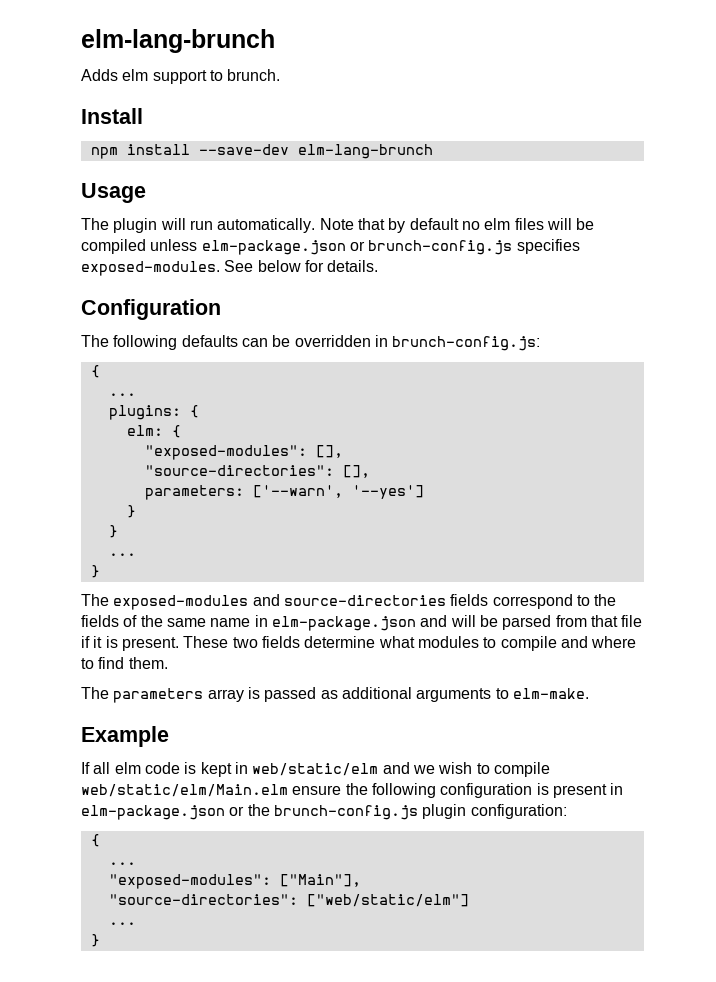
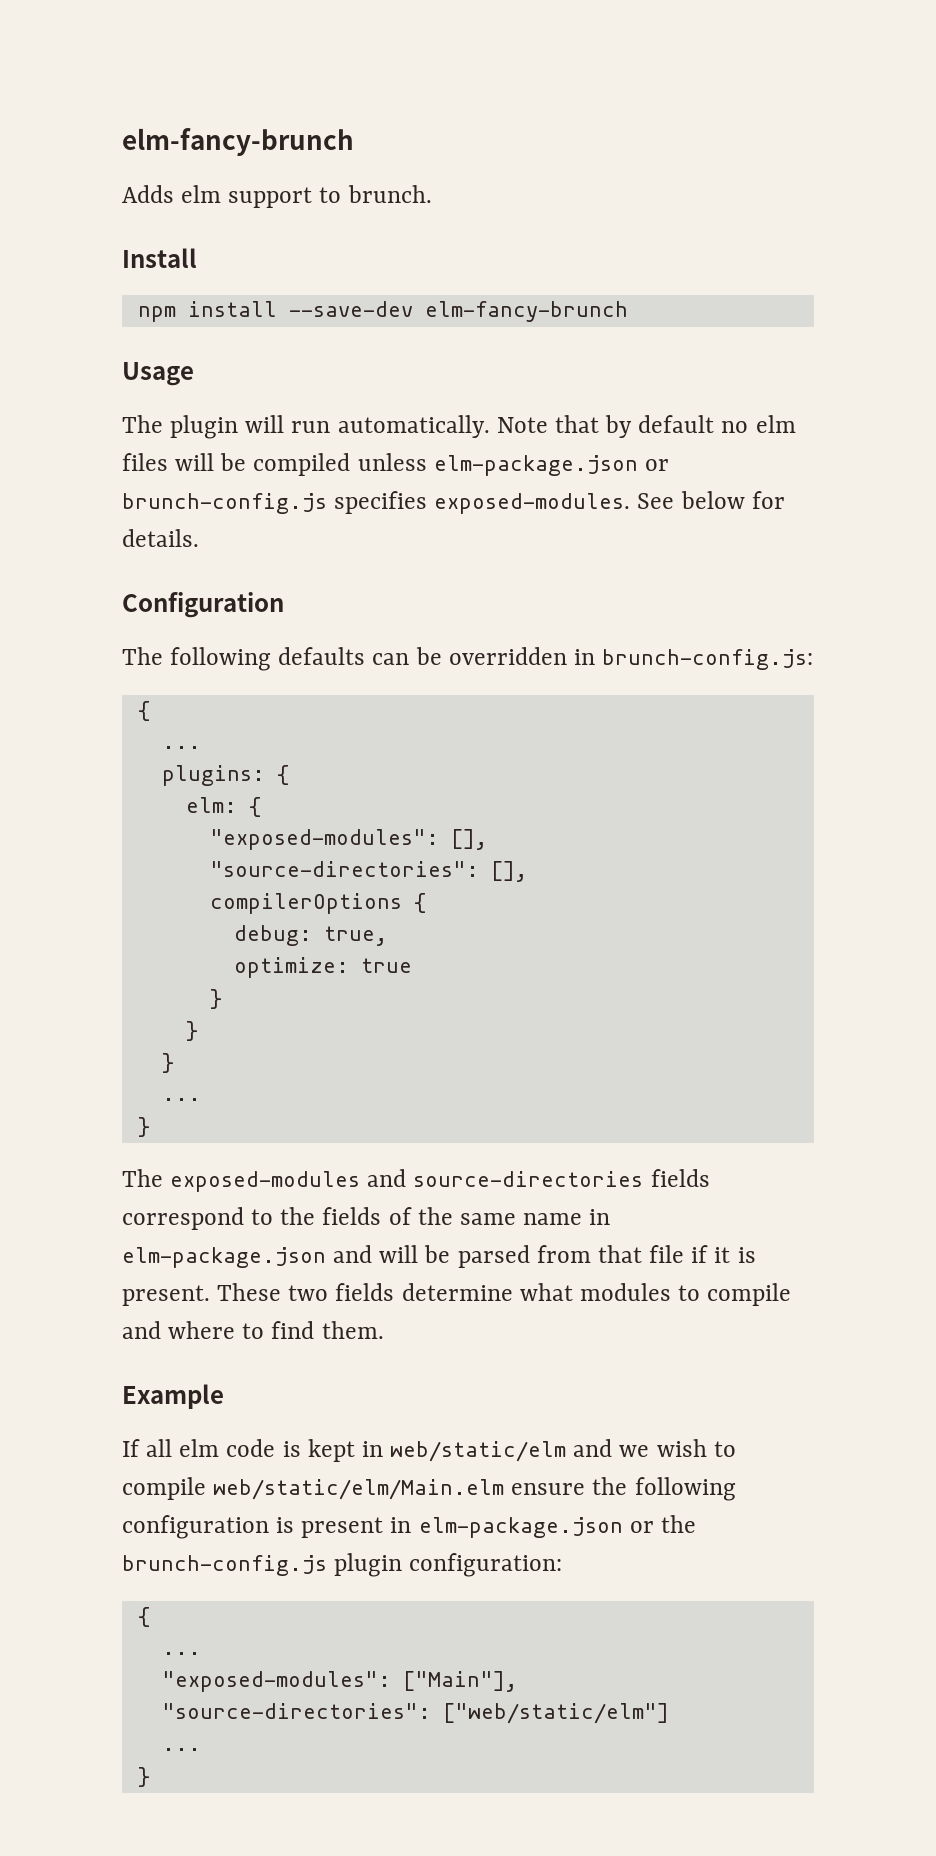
[81,29,275,53] elm-lang-brunch -> [122,128,354,156] elm-fancy-brunch
[297,144,433,159] elm-lang-brunch -> [424,301,628,322] elm-fancy-brunch
[144,485,424,500] parameters: ['--warn', '--yes'] -> [209,893,426,914] [233,925,387,946] [233,957,412,978] [209,989,222,1009] compilerOptions { // debug: true, // optimize: true // }
[81,687,589,703] // The parameters array is passed as additional arguments to elm-make. -> (384, 1330) none

